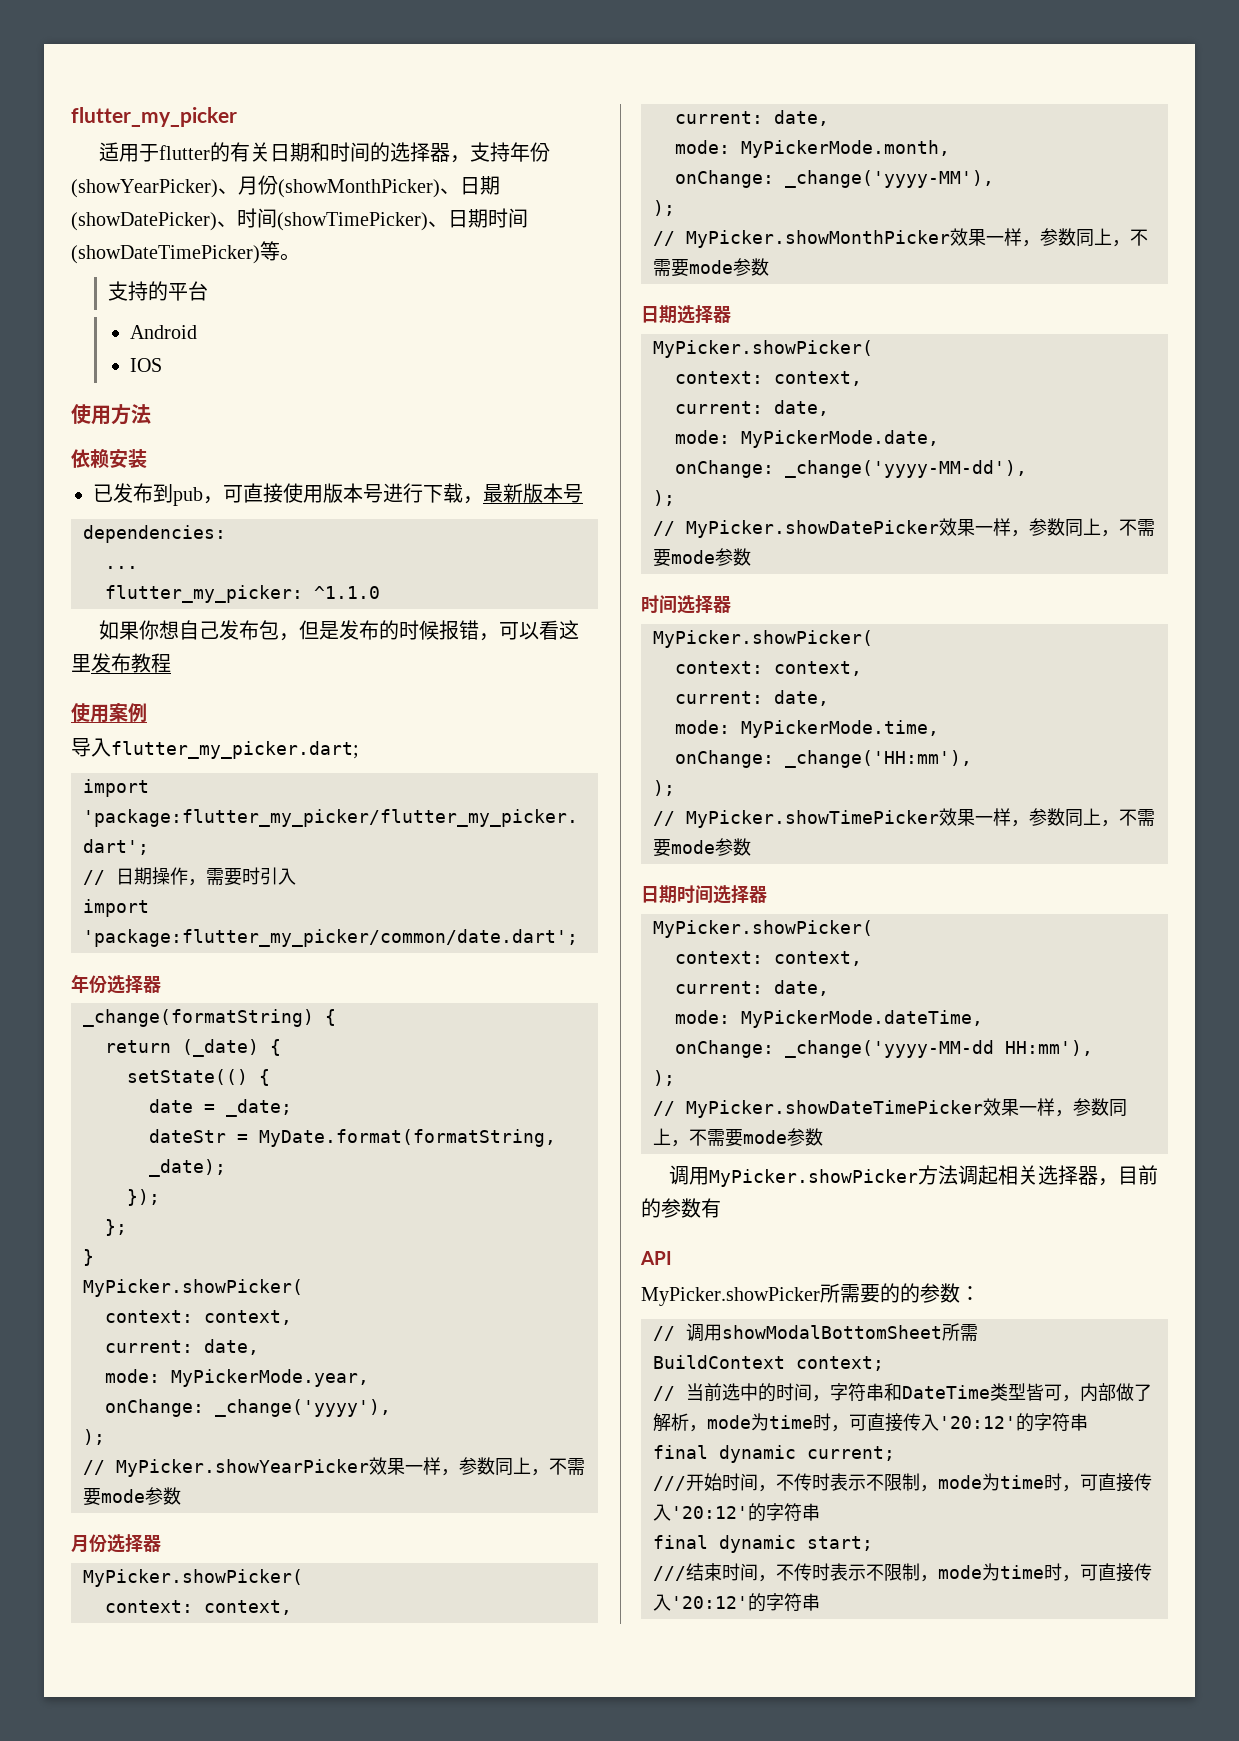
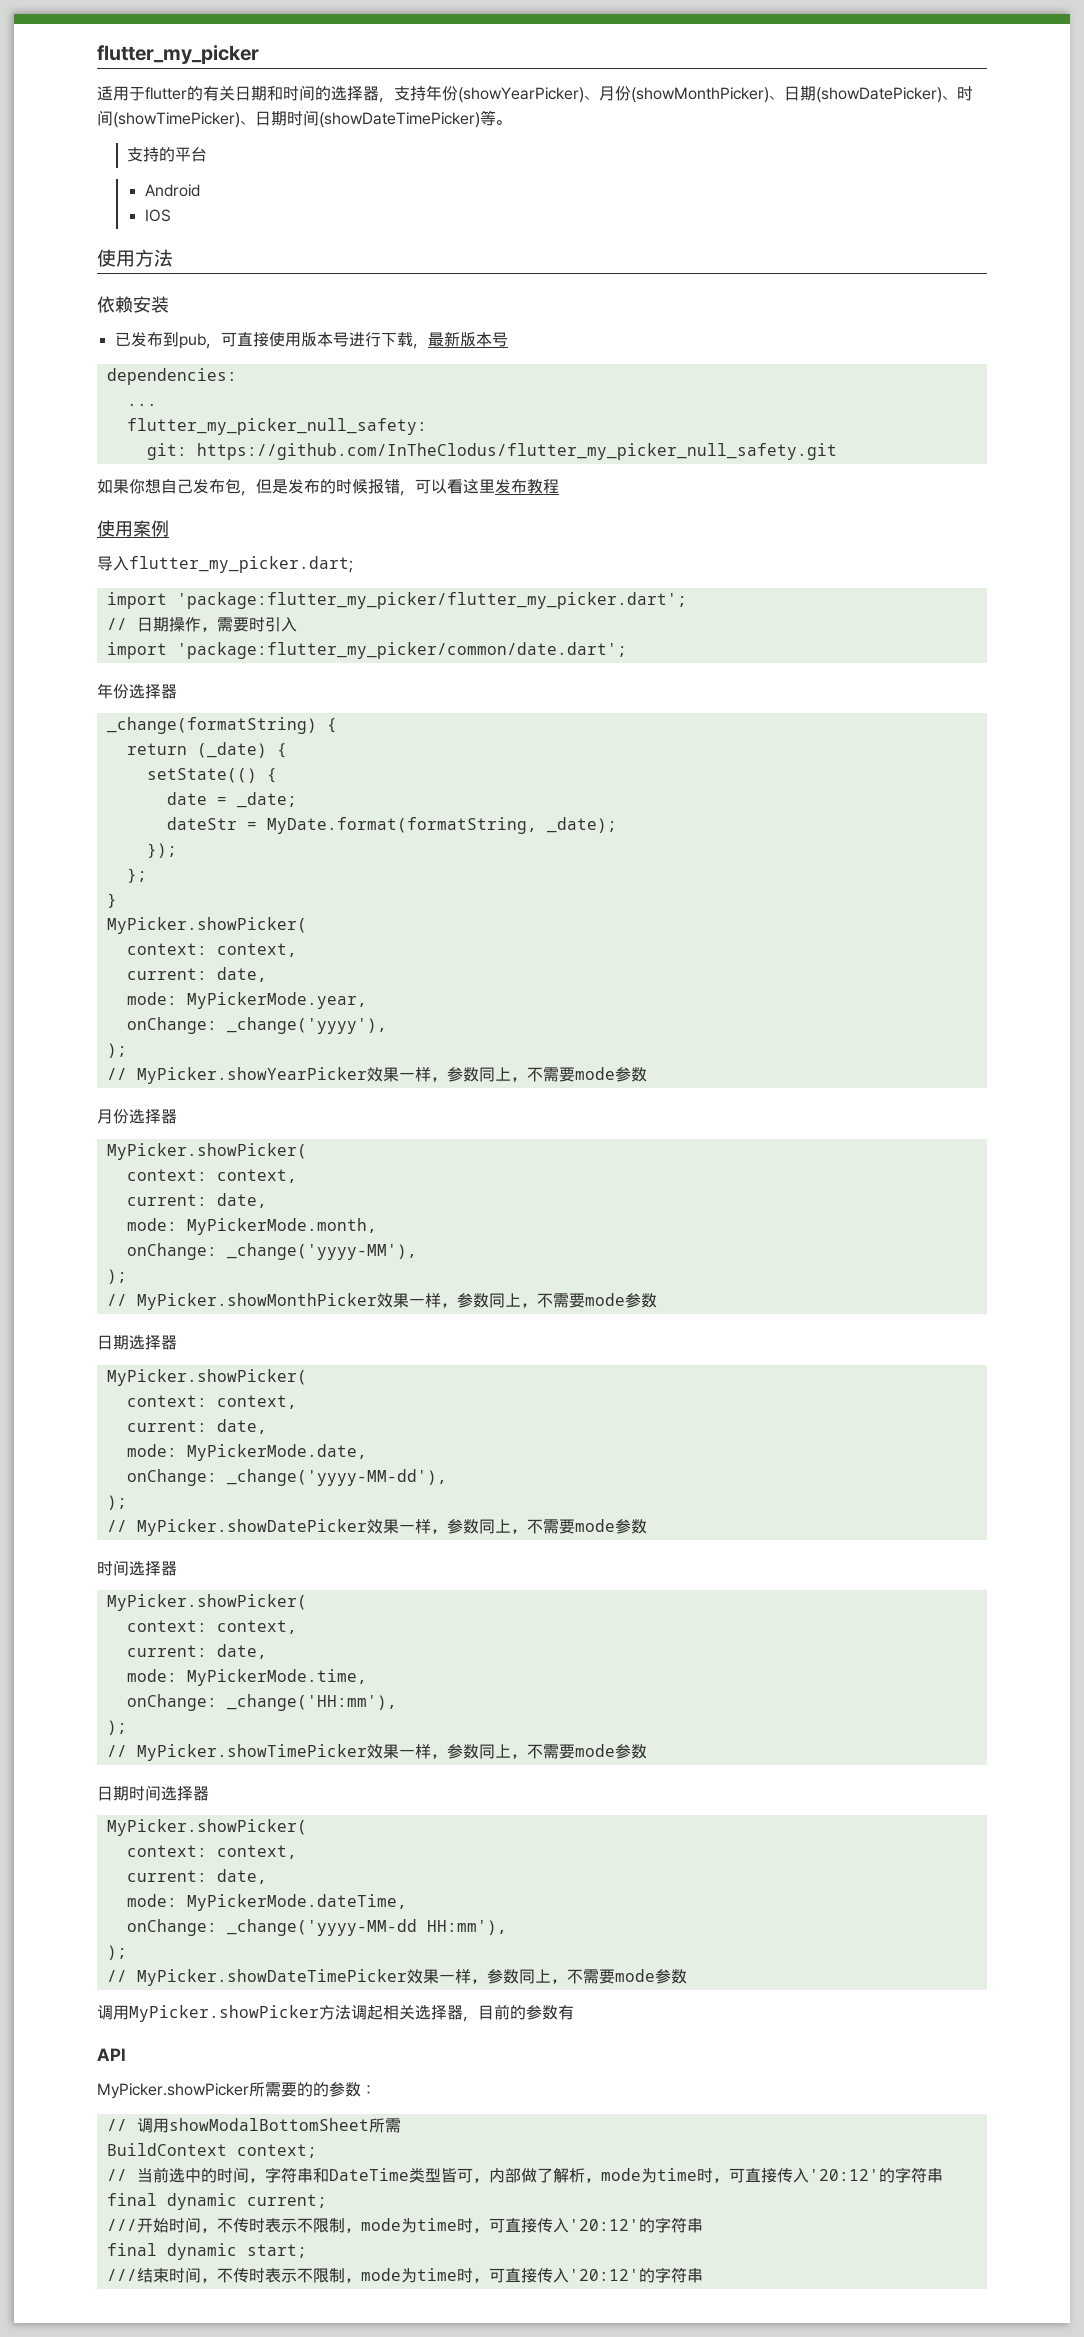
[105,585,380,603] flutter_my_picker: ^1.1.0 -> [126,418,427,435] [146,443,837,460] flutter_my_picker_null_safety: // git: https://github.com/InTheClodus/flutter_my_picker_null_safety.git

